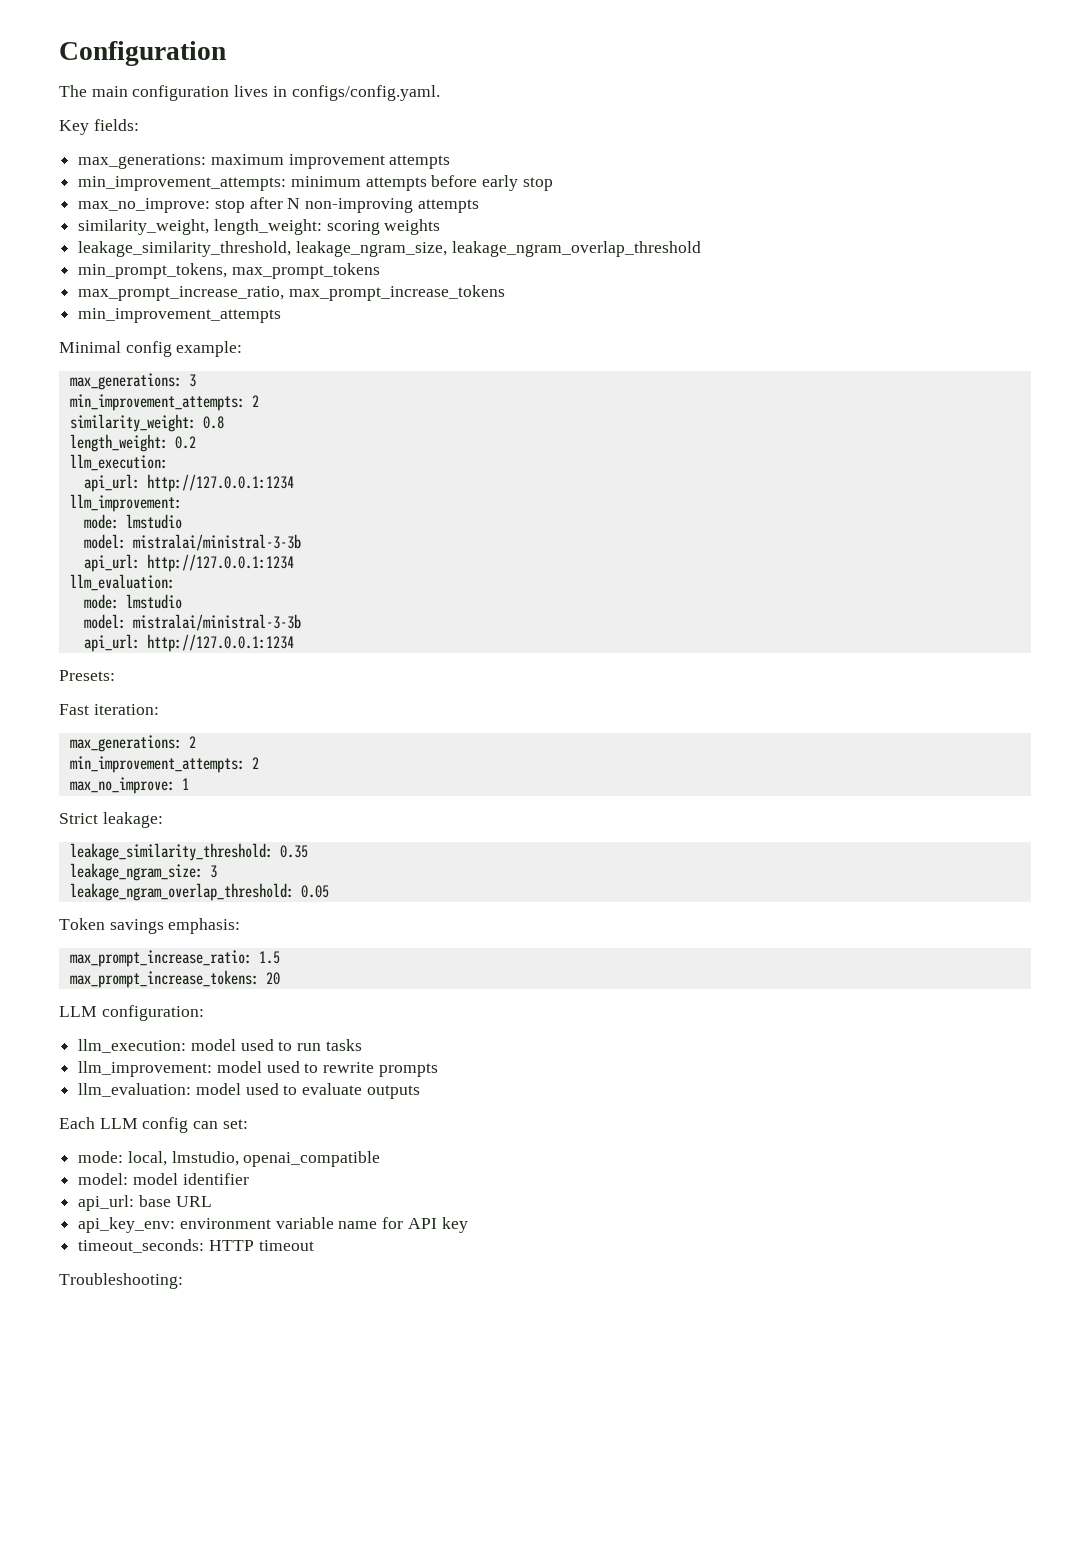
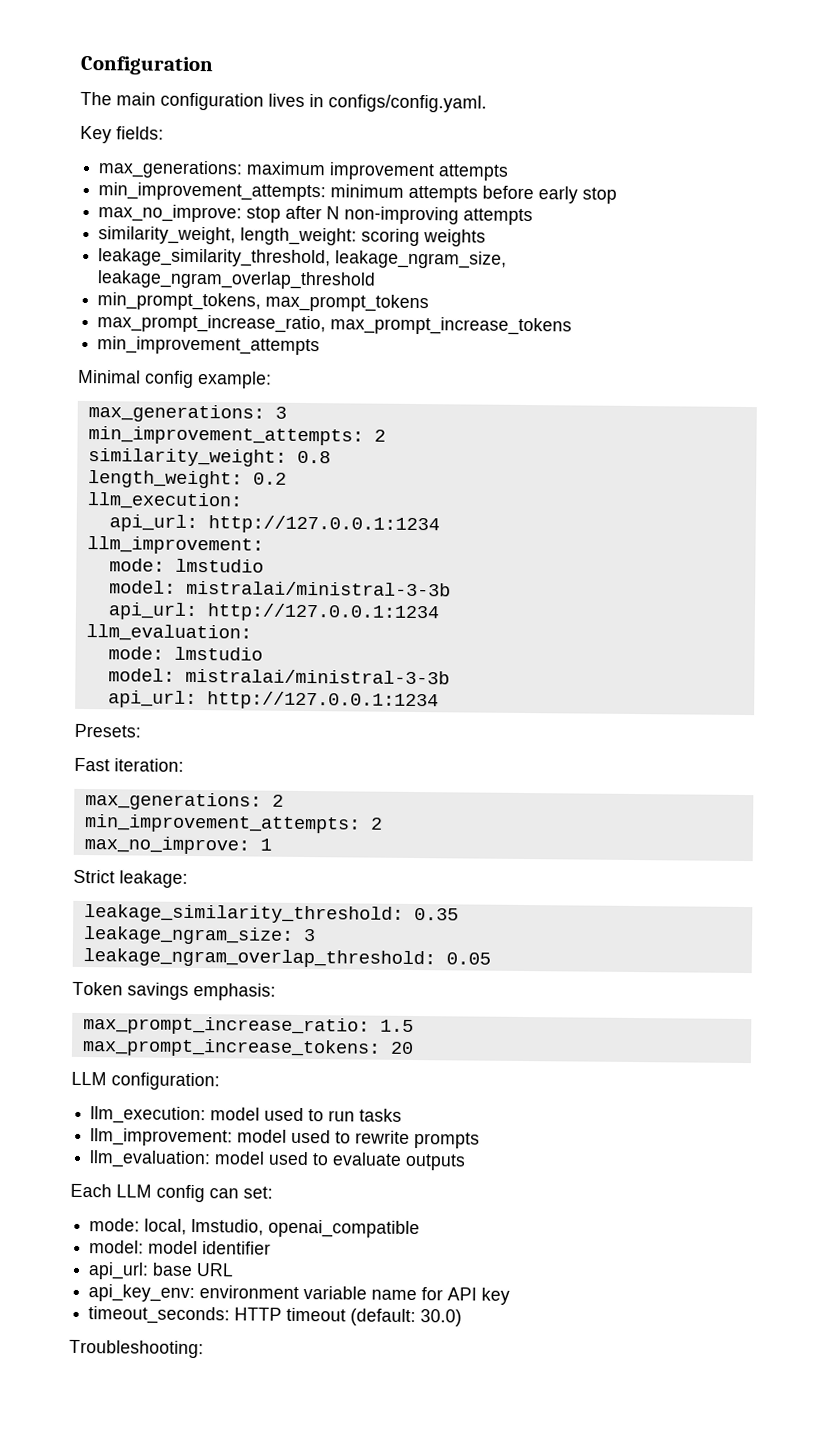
(314, 1245) none -> [350,1308,463,1327] (default: 30.0)

